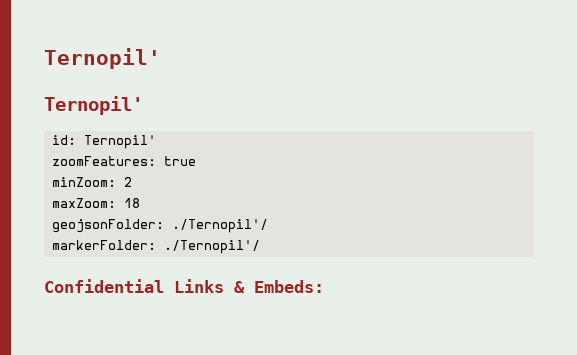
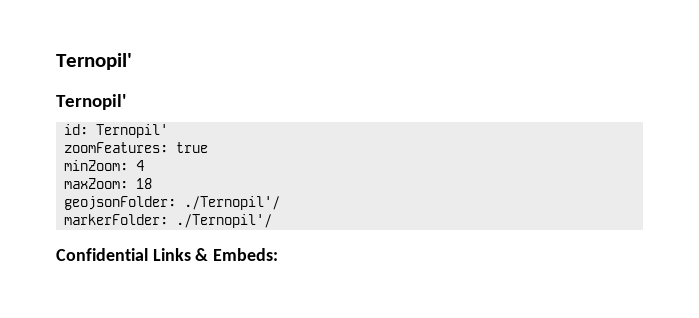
[124,177,133,187] 2 -> [136,160,145,171] 4

